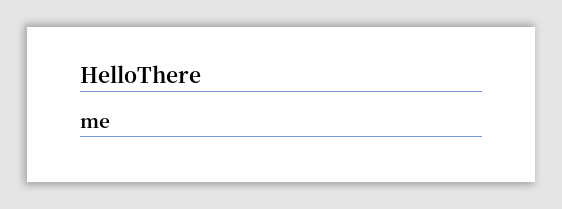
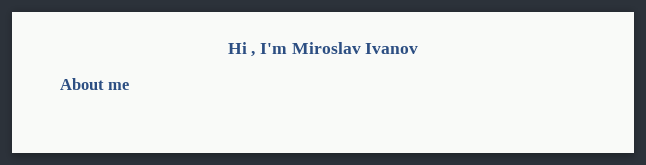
[80,65,201,83] HelloThere // -> [227,42,419,57] [60,78,104,90] Hi , I'm Miroslav Ivanov // About

